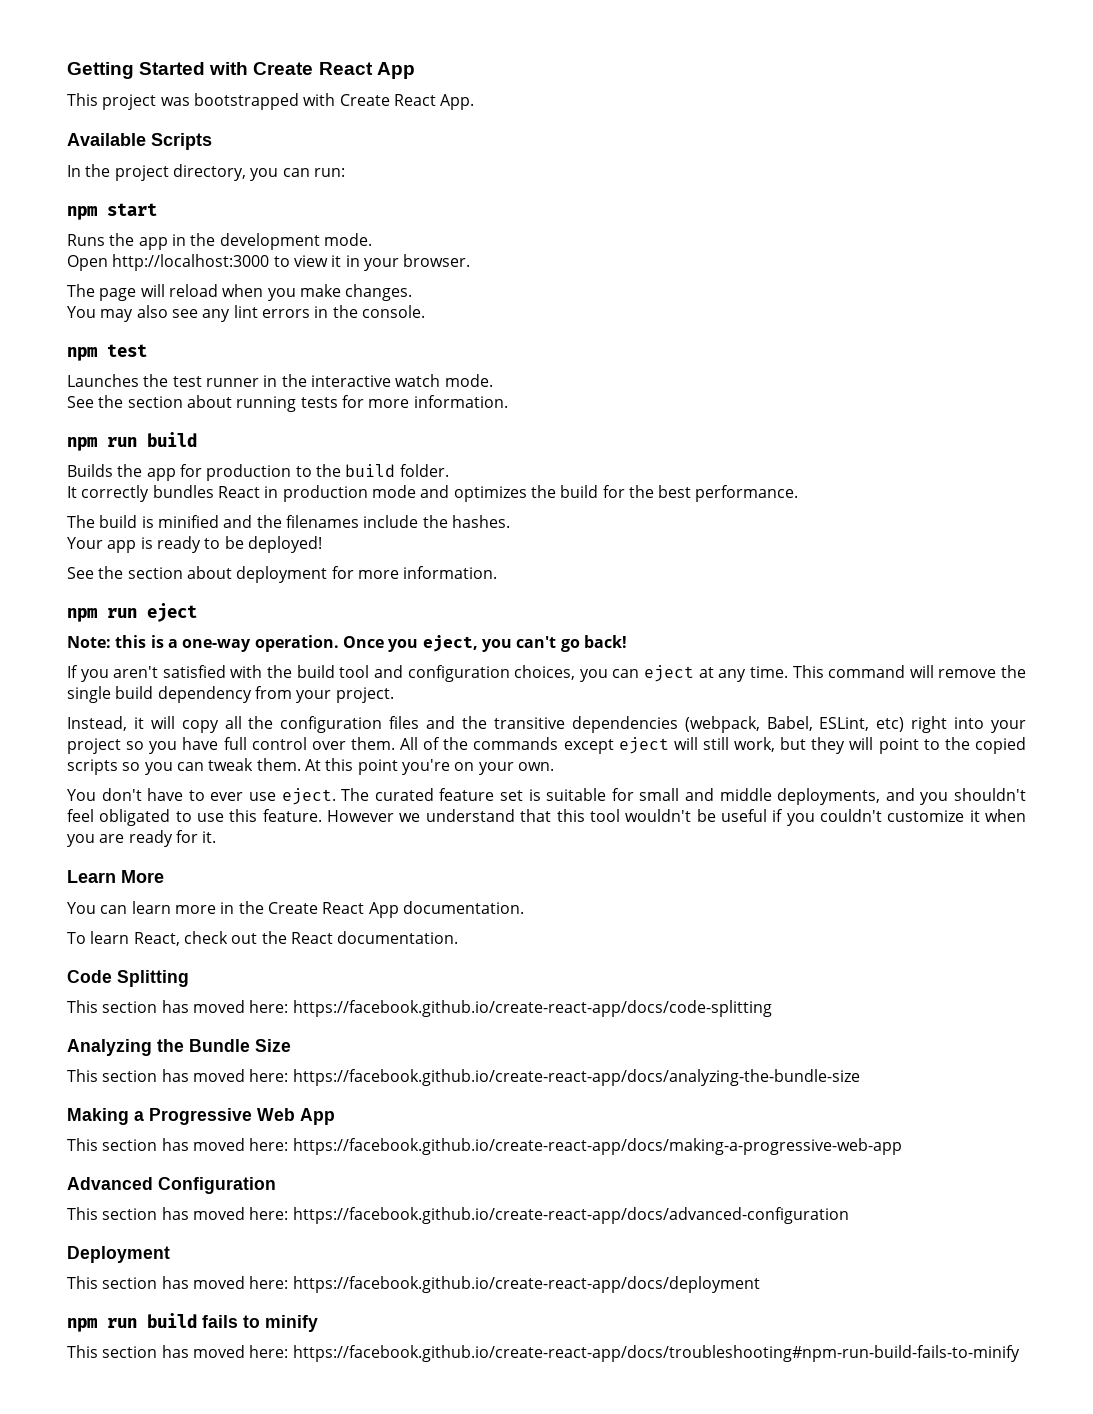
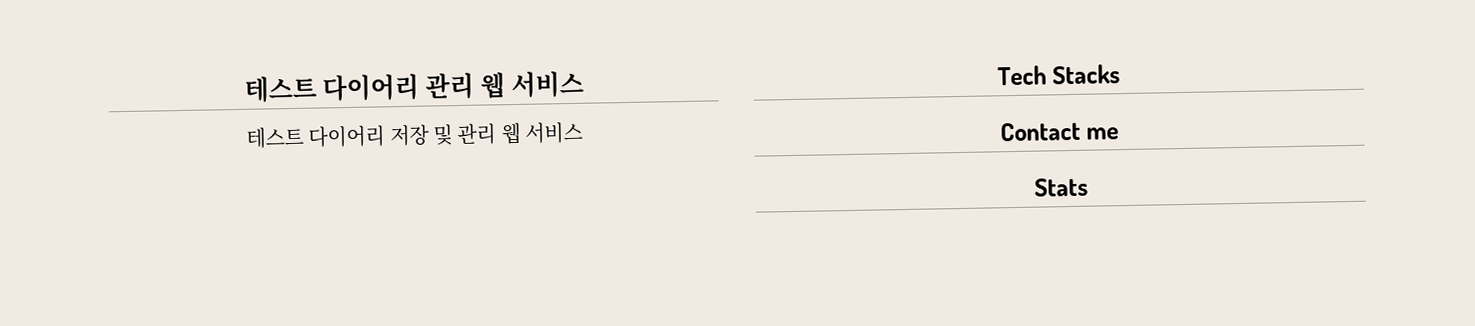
[67,62,415,79] [67,93,475,110] [67,133,212,150] [67,164,345,181] [67,203,157,220] [67,233,372,250] [67,254,471,271] [67,284,413,301] [67,305,425,322] [67,344,147,361] [67,374,493,387] [67,395,508,412] [67,432,197,451] [67,464,449,481] [67,485,799,502] [67,515,510,528] [67,536,322,553] [67,566,498,583] [67,603,197,622] [67,635,627,652] [67,665,1026,682] [67,686,394,703] [67,716,1027,733] [67,737,1027,754] [67,758,554,775] [67,788,1026,805] [67,809,1027,826] [67,830,217,847] [67,870,164,883] [67,901,524,918] [67,931,459,946] [67,970,189,987] [67,1000,772,1017] [67,1039,291,1056] [67,1069,860,1086] [67,1108,335,1125] [67,1138,902,1155] [67,1177,276,1194] [67,1207,849,1224] [67,1246,170,1263] [67,1276,760,1293] [67,1313,318,1332] [67,1345,1020,1362] Getting Started with Create React App // This project was bootstrapped with Create React App. // Available Scripts // In the project directory, you can run: // npm start // Runs the app in the development mode. // Open http://localhost:3000 to view it in your browser. // The page will reload when you make changes. // You may also see any lint errors in the console. // npm test // Launches the test runner in the interactive watch mode. // See the section about running tests for more information. // npm run build // Builds the app for production to the build folder. // It correctly bundles React in production mode and optimizes the build for the best performance. // The build is minified and the filenames include the hashes. // Your app is ready to be deployed! // See the section about deployment for more information. // npm run eject // Note: this is a one-way operation. Once you eject, you can't go back! // If you aren't satisfied with the build tool and configuration choices, you can eject at any time. This command will remove the single build dependency from your project. // Instead, it will copy all the configuration files and the transitive dependencies (webpack, Babel, ESLint, etc) right into your project so you have full control over them. All of the commands except eject will still work, but they will point to the copied scripts so you can tweak them. At this point you're on your own. // You don't have to ever use eject. The curated feature set is suitable for small and middle deployments, and you shouldn't feel obligated to use this feature. However we understand that this tool wouldn't be useful if you couldn't customize it when you are ready for it. // Learn More // You can learn more in the Create React App documentation. // To learn React, check out the React documentation. // Code Splitting // This section has moved here: https://facebook.github.io/create-react-app/docs/code-splitting // Analyzing the Bundle Size // This section has moved here: https://facebook.github.io/create-react-app/docs/analyzing-the-bundle-size // Making a Progressive Web App // This section has moved here: https://facebook.github.io/create-react-app/docs/making-a-progressive-web-app // Advanced Configuration // This section has moved here: https://facebook.github.io/create-react-app/docs/advanced-configuration // Deployment // This section has moved here: https://facebook.github.io/create-react-app/docs/deployment // npm run build fails to minify // This section has moved here: https://facebook.github.io/create-react-app/docs/troubleshooting#npm-run-build-fails-to-minify -> [243,70,584,103] [245,121,584,149] [996,64,1121,86] [999,121,1120,142] [1033,177,1088,197] 테스트 다이어리 관리 웹 서비스 // 테스트 다이어리 저장 및 관리 웹 서비스 // Tech Stacks // Contact me // Stats

